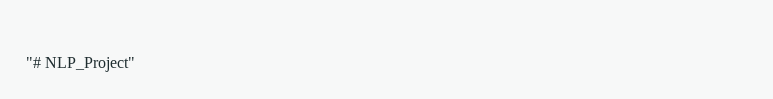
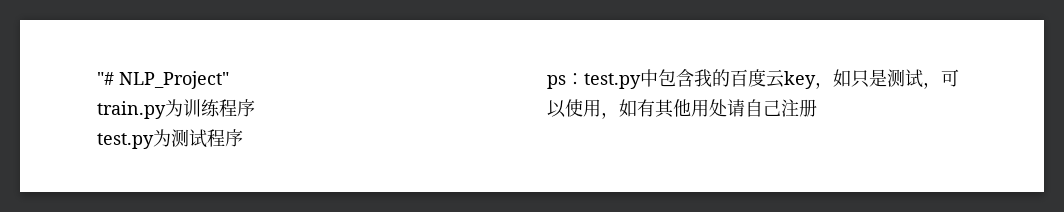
(136, 64) none -> [97,99,255,119] [97,129,243,149] [547,69,959,89] [547,99,817,119] // train.py为训练程序 // test.py为测试程序 // ps：test.py中包含我的百度云key，如只是测试，可以使用，如有其他用处请自己注册

